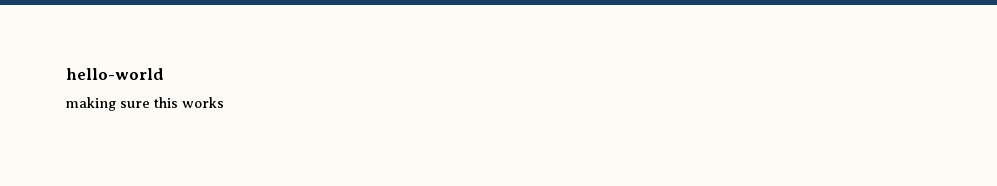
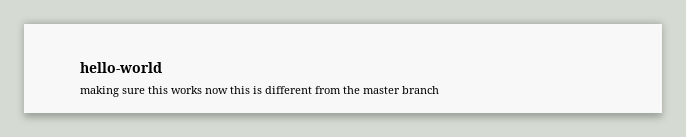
(224, 102) none -> [205,86,439,94] now this is different from the master branch

